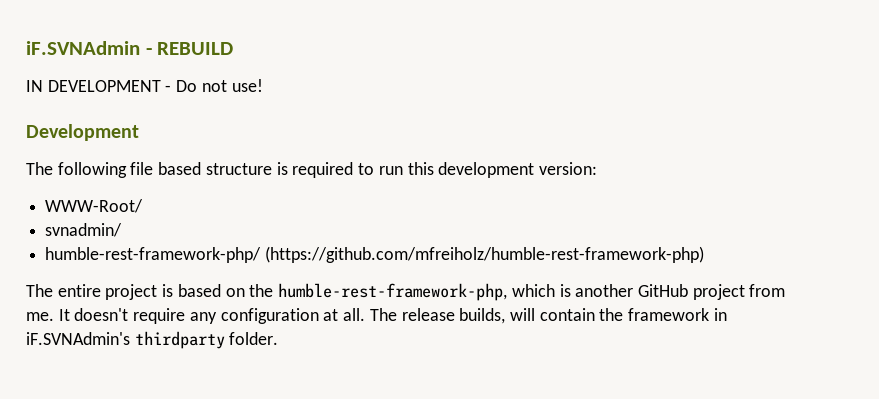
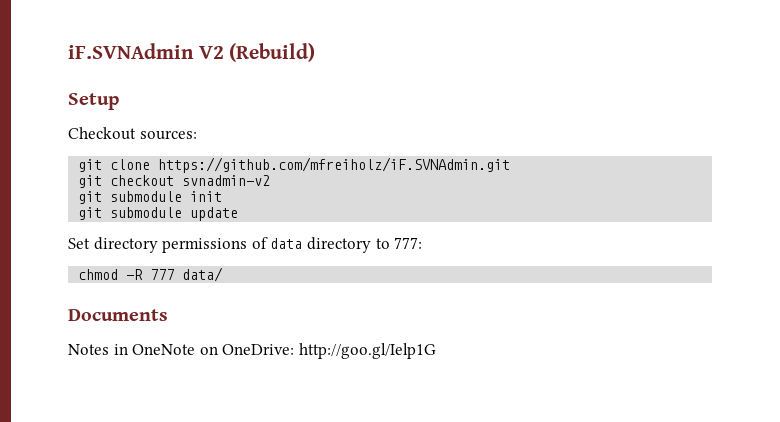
[145,42,234,55] [26,79,263,92] [26,124,139,141] [26,162,597,178] [45,199,144,213] [45,223,123,237] [45,246,704,263] [26,283,786,301] [26,308,727,324] [26,331,279,349] - REBUILD // IN DEVELOPMENT - Do not use! // Development // The following file based structure is required to run this development version: // WWW-Root/ // svnadmin/ // humble-rest-framework-php/ (https://github.com/mfreiholz/humble-rest-framework-php) // The entire project is based on the humble-rest-framework-php, which is another GitHub project from me. It doesn't require any configuration at all. The release builds, will contain the framework in iF.SVNAdmin's thirdparty folder. -> [198,43,316,62] [68,93,119,110] [68,127,197,140] [78,157,511,173] [78,175,271,188] [78,191,223,204] [78,207,239,221] [68,237,423,253] [78,267,224,282] [68,309,168,321] [68,343,436,359] V2 (Rebuild) // Setup // Checkout sources: // git clone https://github.com/mfreiholz/iF.SVNAdmin.git // git checkout svnadmin-v2 // git submodule init // git submodule update // Set directory permissions of data directory to 777: // chmod -R 777 data/ // Documents // Notes in OneNote on OneDrive: http://goo.gl/Ielp1G

